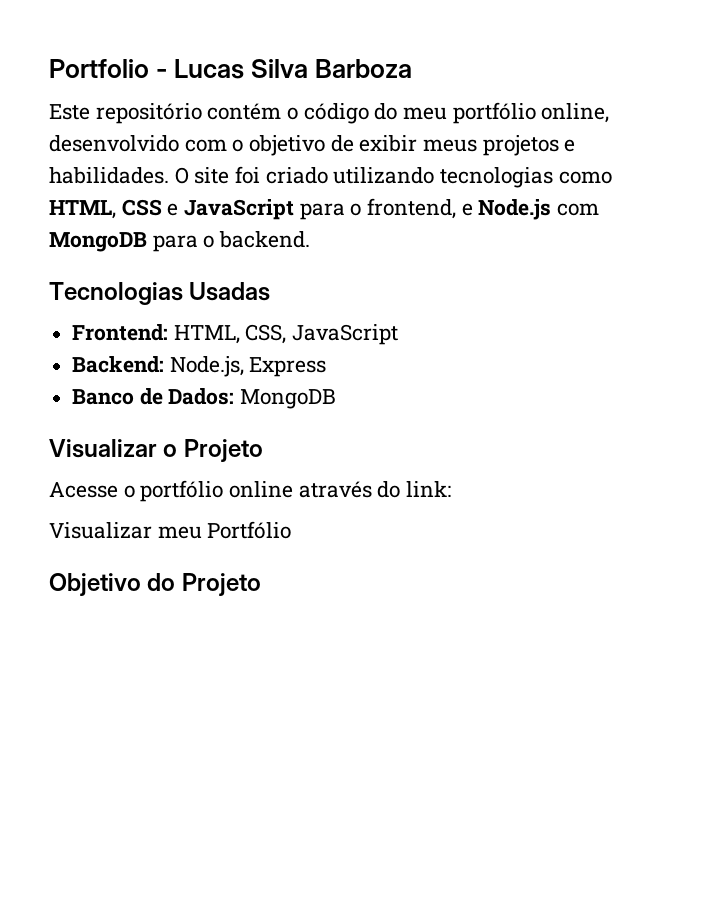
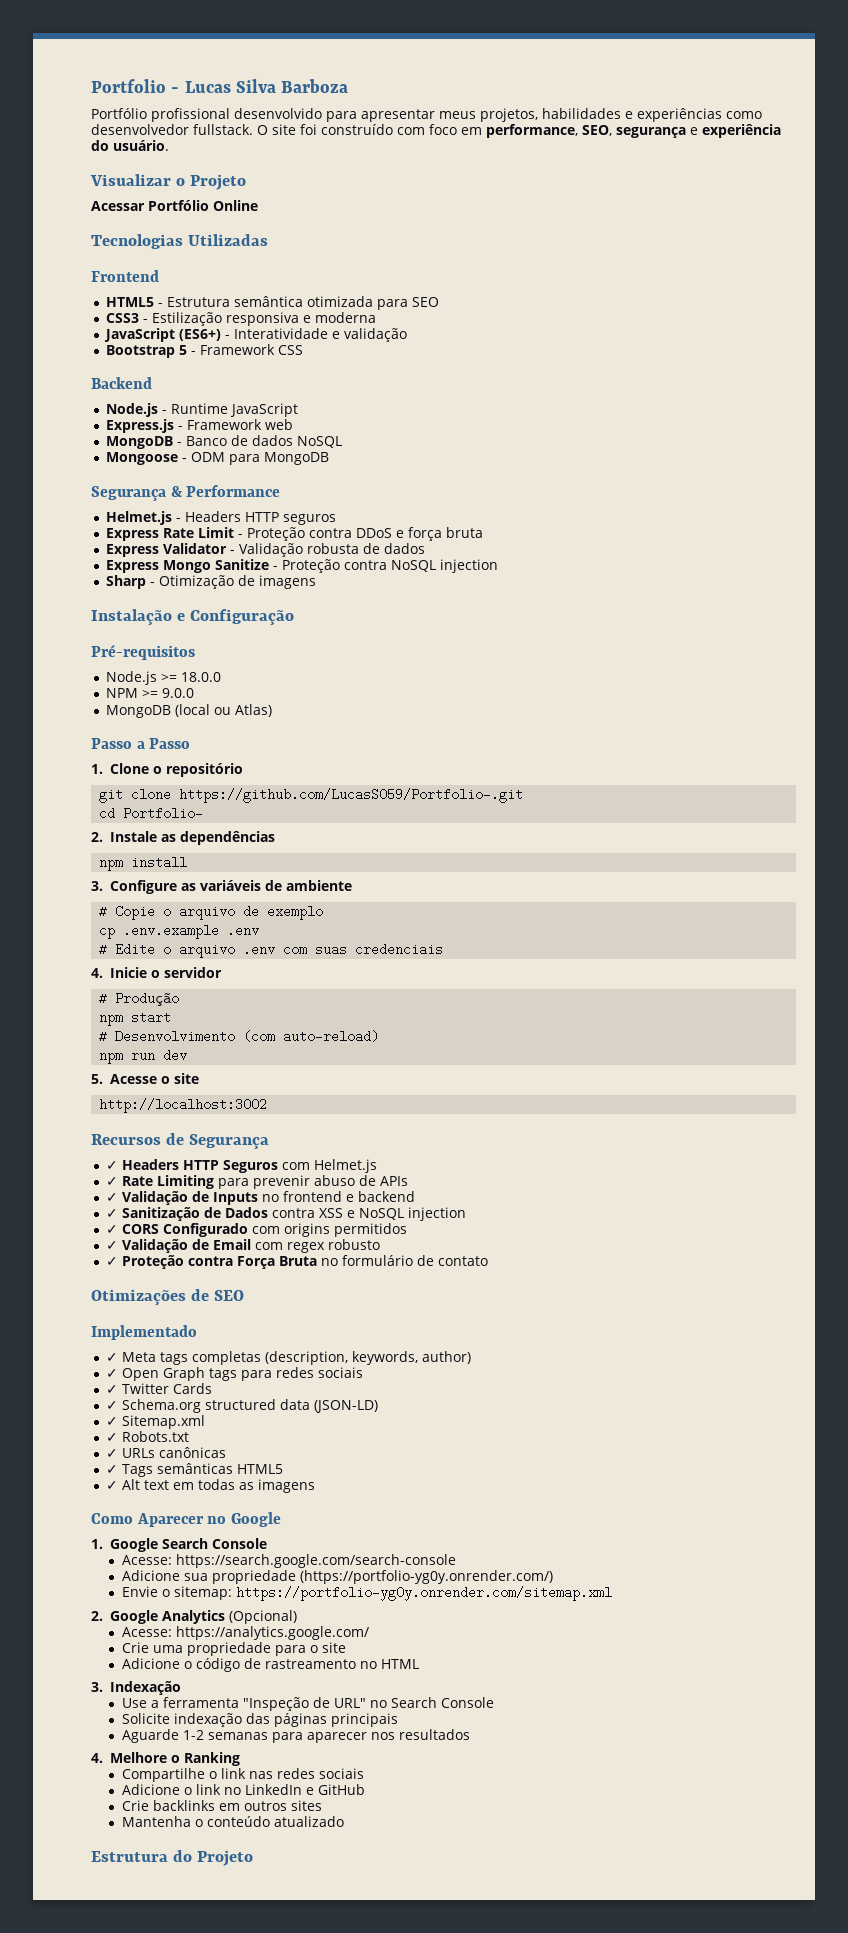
[49,102,610,124] [49,135,576,156] [49,166,612,188] [49,198,600,220] [49,231,311,252] [49,282,271,305] [72,324,399,345] [72,356,327,377] [72,388,337,409] [49,439,263,462] [49,480,452,502] [49,521,292,539] [49,573,141,596] Este repositório contém o código do meu portfólio online, desenvolvido com o objetivo de exibir meus projetos e habilidades. O site foi criado utilizando tecnologias como HTML, CSS e JavaScript para o frontend, e Node.js com MongoDB para o backend. // Tecnologias Usadas // Frontend: HTML, CSS, JavaScript // Backend: Node.js, Express // Banco de Dados: MongoDB // Visualizar o Projeto // Acesse o portfólio online através do link: // Visualizar meu Portfólio // Objetivo -> [91,108,762,122] [91,124,781,138] [91,140,169,151] [90,174,246,190] [91,200,258,211] [91,234,268,249] [91,270,159,282] [105,296,439,310] [105,312,376,326] [103,328,407,342] [105,344,303,358] [91,377,152,389] [105,403,298,417] [105,419,293,433] [105,435,342,449] [105,452,329,465] [91,485,281,501] [105,511,336,525] [105,527,483,541] [105,543,425,557] [105,559,498,573] [105,575,316,589] [91,609,294,625] [91,644,195,660] [105,671,221,685] [105,688,194,698] [105,704,272,718] [91,738,191,749] [91,763,243,777] [99,788,524,803] [99,807,204,820] [91,831,275,845] [99,856,188,871] [91,880,352,894] [99,905,324,920] [99,924,260,939] [99,943,444,958] [91,967,222,978] [99,992,180,1006] [99,1011,172,1026] [99,1030,380,1043] [99,1049,188,1064] [91,1073,199,1084] [99,1098,268,1113] [91,1133,269,1149] [105,1159,377,1173] [105,1175,408,1189] [105,1191,415,1205] [105,1207,466,1221] [105,1223,407,1237] [105,1239,380,1253] [105,1255,488,1269] [91,1289,244,1305] [91,1325,197,1340] [105,1351,471,1365] [105,1367,363,1381] [105,1383,212,1394] [105,1399,378,1413] [105,1415,205,1429] [105,1431,189,1442] [105,1447,226,1458] [105,1463,283,1477] [105,1479,315,1493] [91,1512,282,1527] [91,1538,267,1552] [121,1554,456,1568] [121,1570,553,1584] [121,1586,612,1601] [91,1610,297,1624] [121,1626,369,1640] [121,1642,346,1656] [121,1658,419,1672] [91,1681,181,1695] [121,1697,494,1711] [121,1713,398,1727] [121,1729,470,1743] [91,1752,240,1766] [121,1768,364,1782] [121,1784,365,1795] [121,1800,322,1811] [121,1816,344,1827] [91,1851,168,1862] Portfólio profissional desenvolvido para apresentar meus projetos, habilidades e experiências como desenvolvedor fullstack. O site foi construído com foco em performance, SEO, segurança e experiência do usuário. // Visualizar o Projeto // Acessar Portfólio Online // Tecnologias Utilizadas // Frontend // HTML5 - Estrutura semântica otimizada para SEO // CSS3 - Estilização responsiva e moderna // JavaScript (ES6+) - Interatividade e validação // Bootstrap 5 - Framework CSS // Backend // Node.js - Runtime JavaScript // Express.js - Framework web // MongoDB - Banco de dados NoSQL // Mongoose - ODM para MongoDB // Segurança & Performance // Helmet.js - Headers HTTP seguros // Express Rate Limit - Proteção contra DDoS e força bruta // Express Validator - Validação robusta de dados // Express Mongo Sanitize - Proteção contra NoSQL injection // Sharp - Otimização de imagens // Instalação e Configuração // Pré-requisitos // Node.js >= 18.0.0 // NPM >= 9.0.0 // MongoDB (local ou Atlas) // Passo a Passo // 1. Clone o repositório // git clone https://github.com/LucasS059/Portfolio-.git // cd Portfolio- // 2. Instale as dependências // npm install // 3. Configure as variáveis de ambiente // # Copie o arquivo de exemplo // cp .env.example .env // # Edite o arquivo .env com suas credenciais // 4. Inicie o servidor // # Produção // npm start // # Desenvolvimento (com auto-reload) // npm run dev // 5. Acesse o site // http://localhost:3002 // Recursos de Segurança // ✓ Headers HTTP Seguros com Helmet.js // ✓ Rate Limiting para prevenir abuso de APIs // ✓ Validação de Inputs no frontend e backend // ✓ Sanitização de Dados contra XSS e NoSQL injection // ✓ CORS Configurado com origins permitidos // ✓ Validação de Email com regex robusto // ✓ Proteção contra Força Bruta no formulário de contato // Otimizações de SEO // Implementado // ✓ Meta tags completas (description, keywords, author) // ✓ Open Graph tags para redes sociais // ✓ Twitter Cards // ✓ Schema.org structured data (JSON-LD) // ✓ Sitemap.xml // ✓ Robots.txt // ✓ URLs canônicas // ✓ Tags semânticas HTML5 // ✓ Alt text em todas as imagens // Como Aparecer no Google // 1. Google Search Console // Acesse: https://search.google.com/search-console // Adicione sua propriedade (https://portfolio-yg0y.onrender.com/) // Envie o sitemap: https://portfolio-yg0y.onrender.com/sitemap.xml // 2. Google Analytics (Opcional) // Acesse: https://analytics.google.com/ // Crie uma propriedade para o site // Adicione o código de rastreamento no HTML // 3. Indexação // Use a ferramenta "Inspeção de URL" no Search Console // Solicite indexação das páginas principais // Aguarde 1-2 semanas para aparecer nos resultados // 4. Melhore o Ranking // Compartilhe o link nas redes sociais // Adicione o link no LinkedIn e GitHub // Crie backlinks em outros sites // Mantenha o conteúdo atualizado // Estrutura

